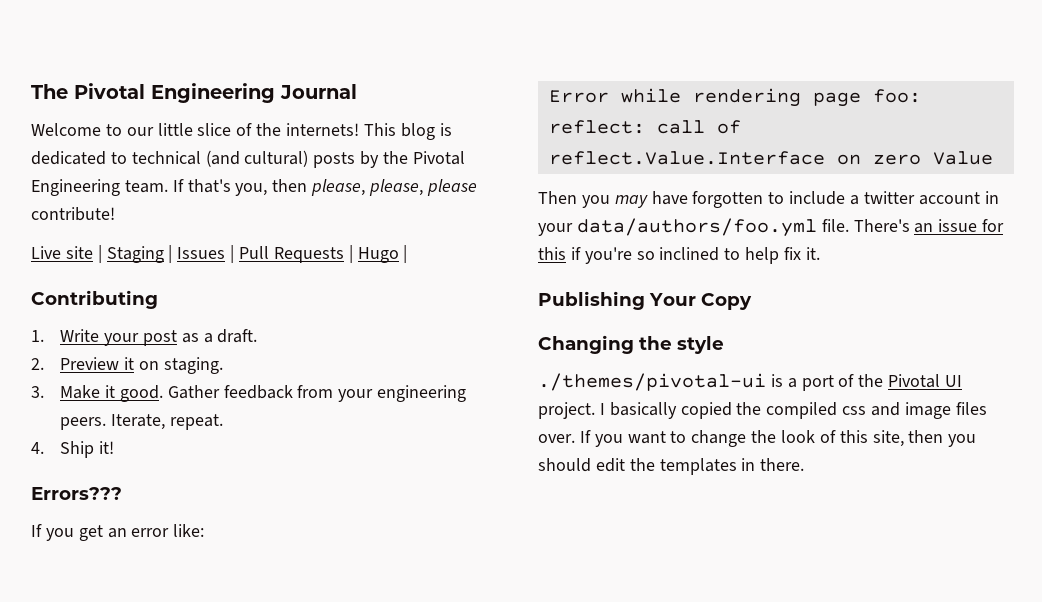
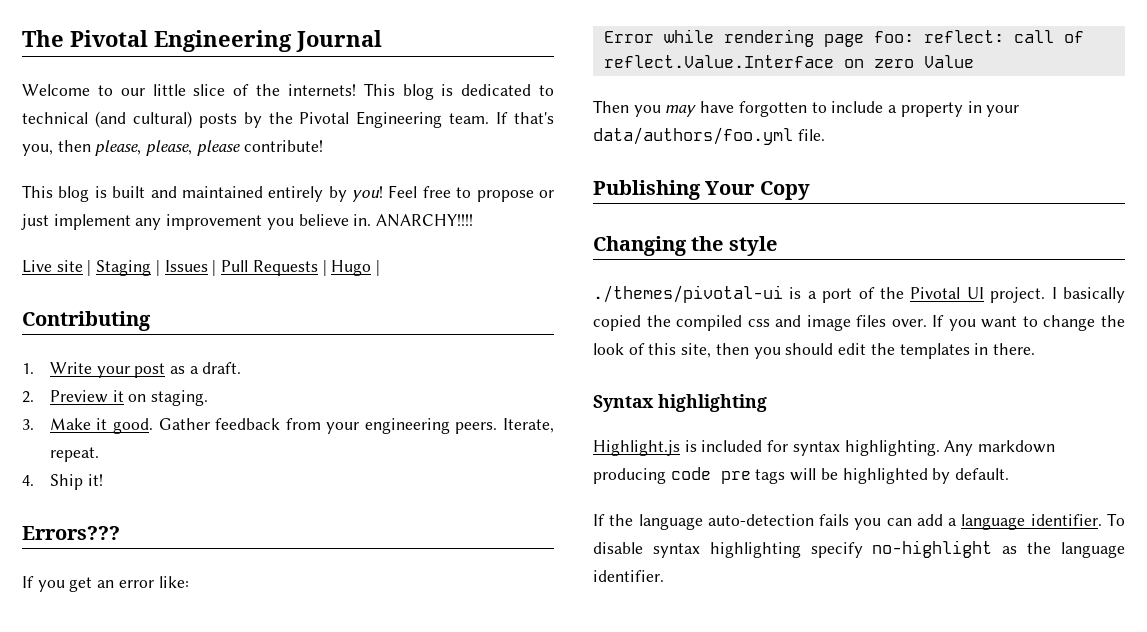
(115, 214) none -> [22,185,555,202] [21,214,474,230] // This blog is built and maintained entirely by you! Feel free to propose or just implement any improvement you believe in. ANARCHY!!!!
[863,191,980,205] twitter account -> [900,102,963,117] property
[853,219,1005,233] [538,247,820,264] There's an issue for this if you're so inclined to help fix it. -> (825, 135) none
(805, 464) none -> [593,394,767,412] [593,440,1056,456] [593,467,1010,484] [593,513,1125,530] [593,540,1125,558] [593,570,664,582] // Syntax highlighting // Highlight.js is included for syntax highlighting. Any markdown producing code pre tags will be highlighted by default. // If the language auto-detection fails you can add a language identifier. To disable syntax highlighting specify no-highlight as the language identifier.

